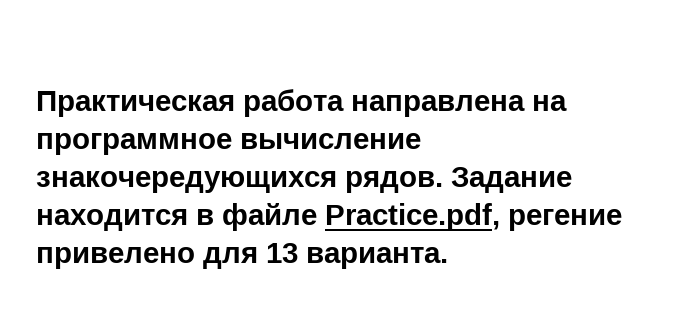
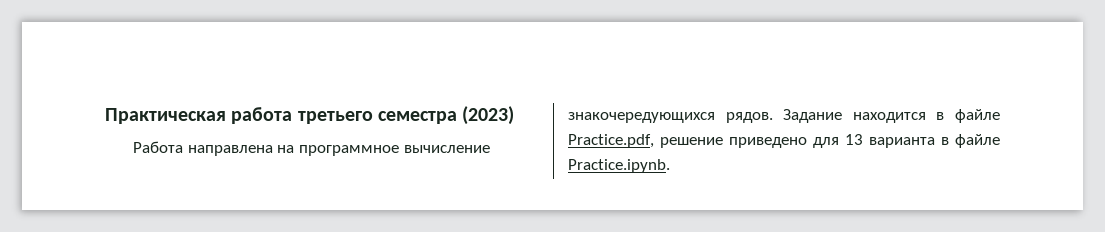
(344, 103) none -> [297,106,515,125] [133,141,184,153] третьего семестра (2023) // Работа
[508,209,622,231] [36,243,448,269] регение привелено для 13 варианта. -> [660,134,1000,148] [568,159,670,173] решение приведено для 13 варианта в файле Practice.ipynb.

